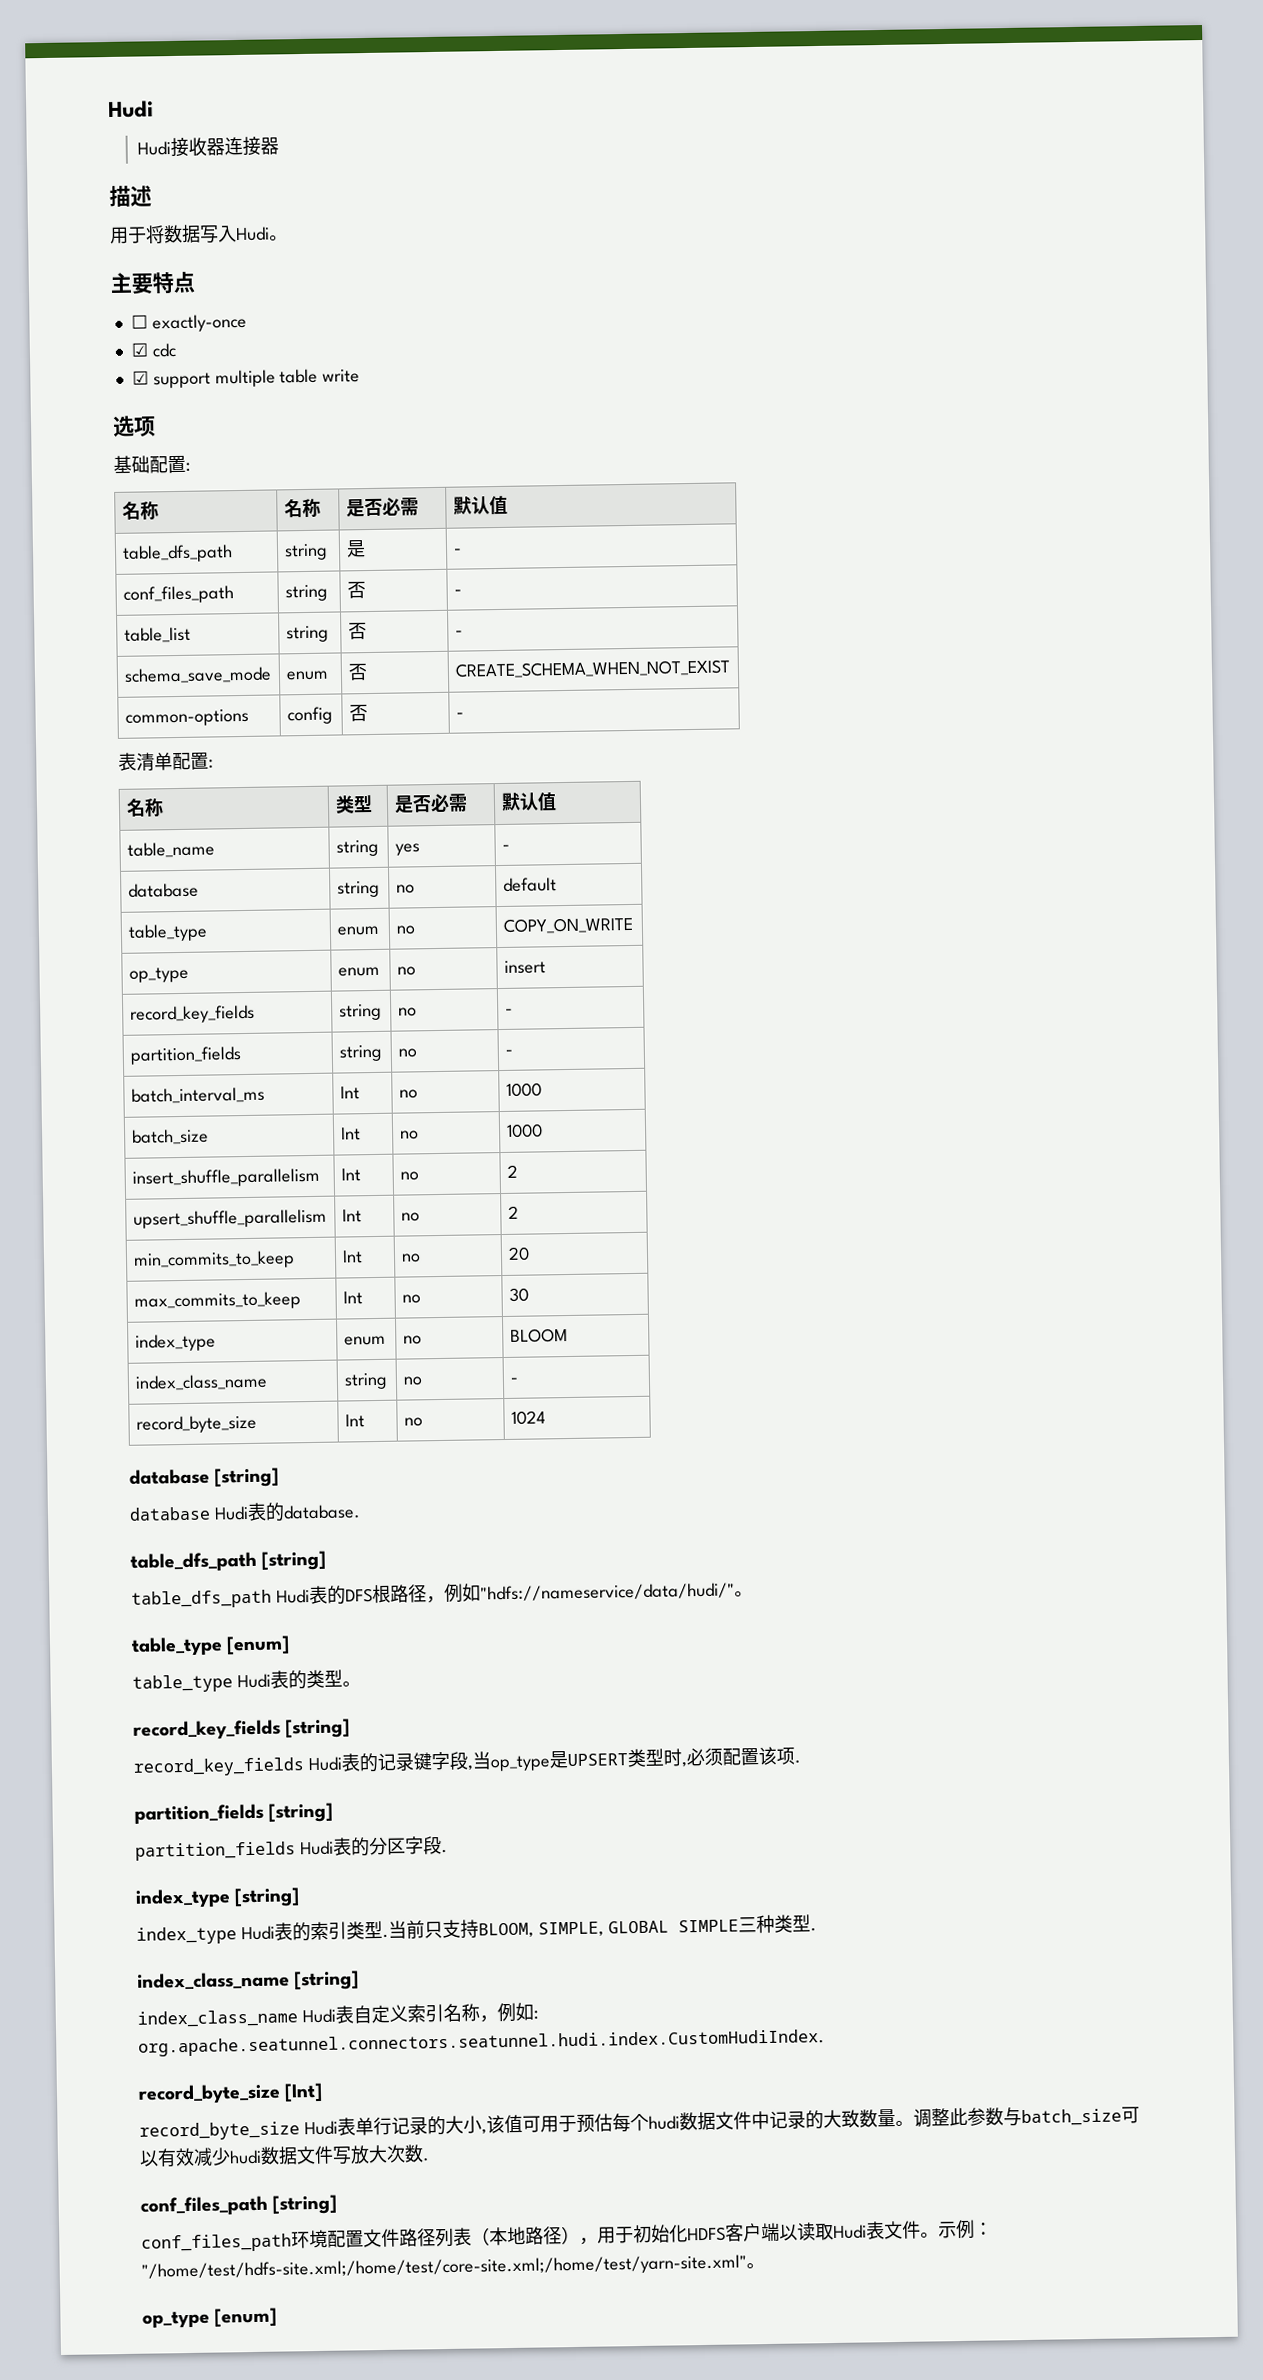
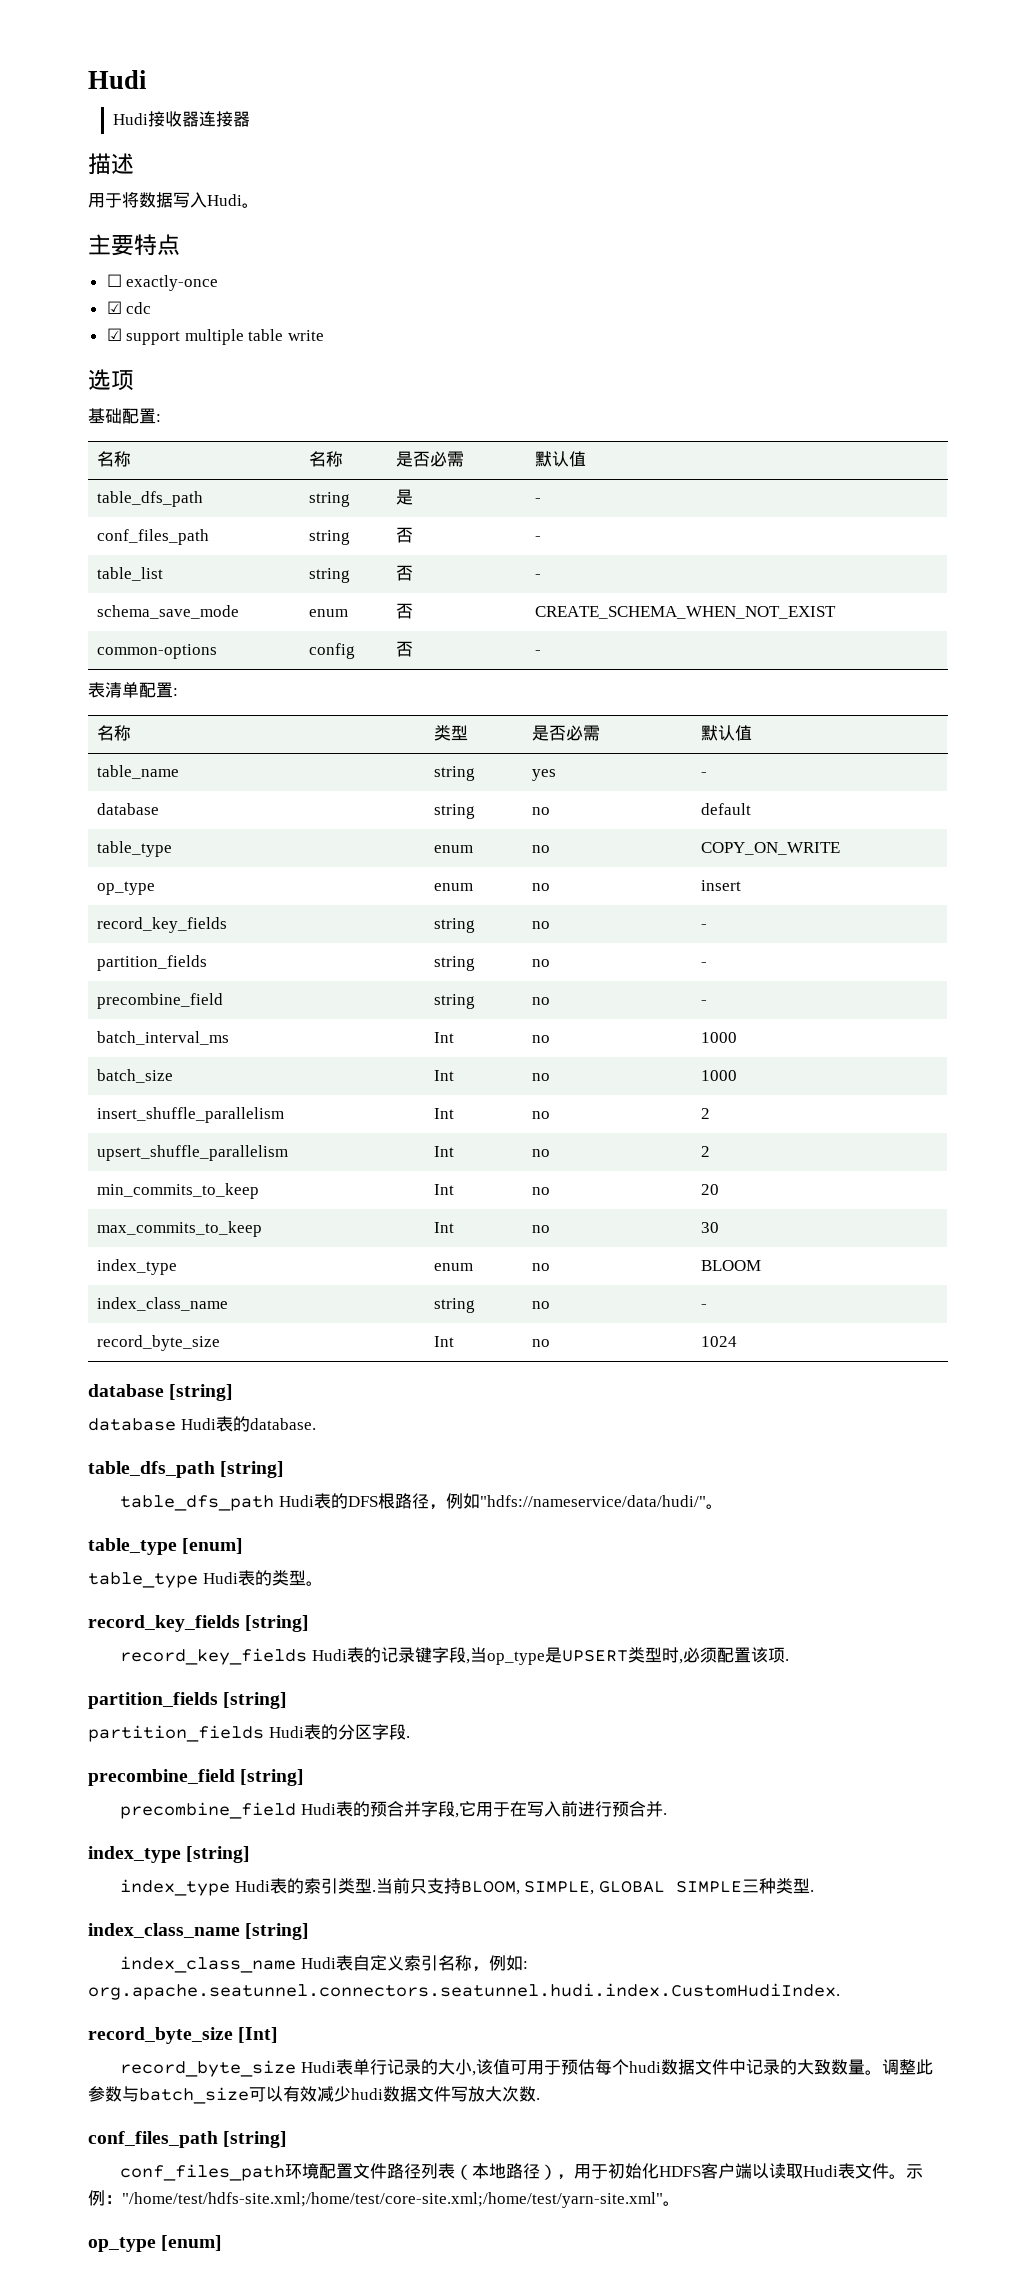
(513, 1052) none -> [97,993,224,1009] [434,994,476,1009] [532,997,551,1005] [701,1000,708,1005] // precombine_field | string | no | -
(448, 1851) none -> [88,1769,305,1786] [120,1801,667,1819] // precombine_field [string] // precombine_field Hudi表的预合并字段,它用于在写入前进行预合并.

